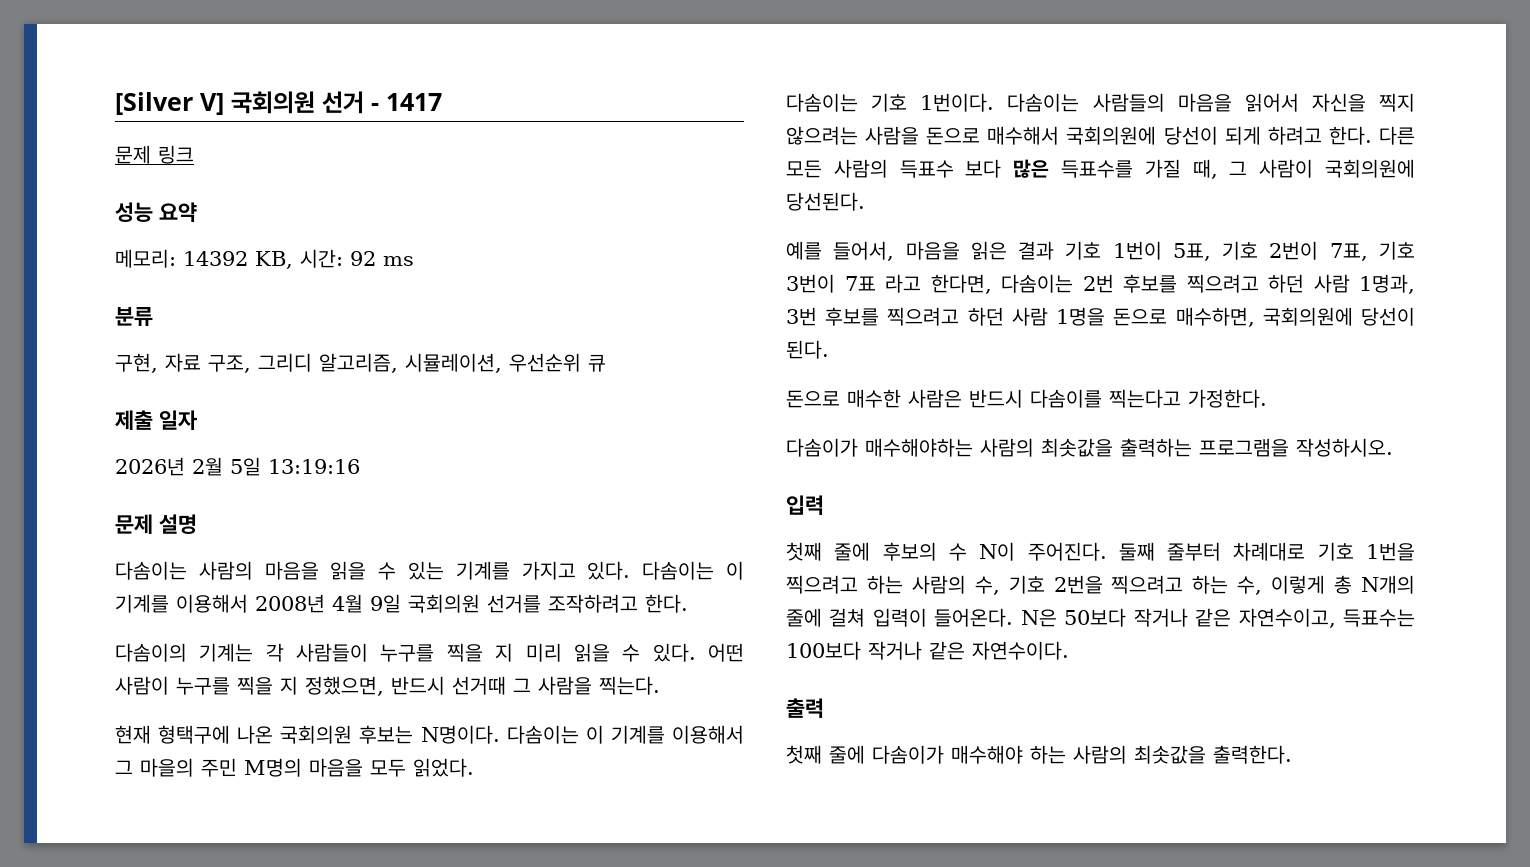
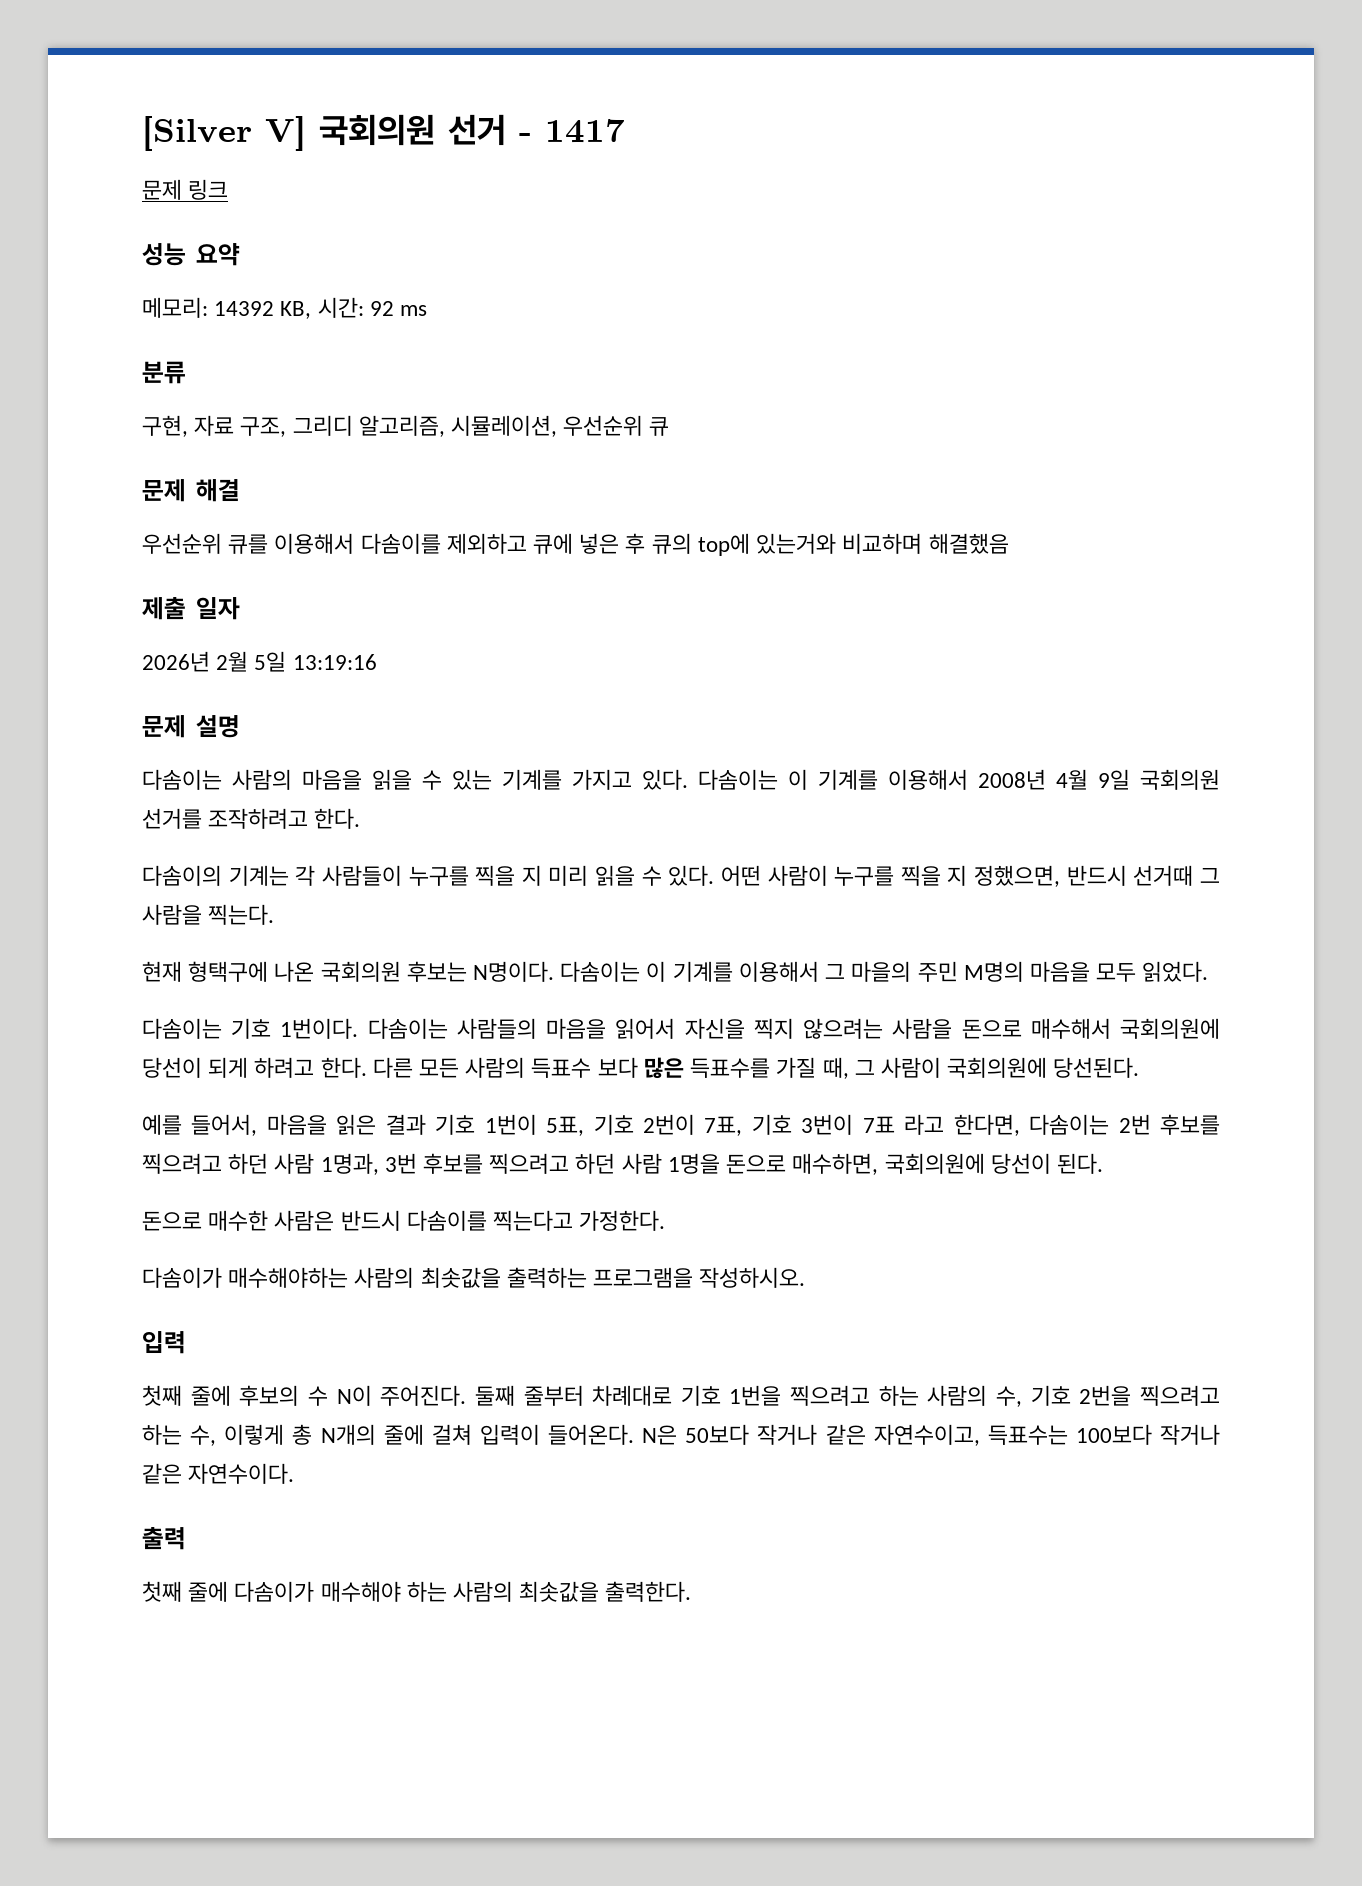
(606, 363) none -> [142,479,240,502] [142,533,1009,556] // 문제 해결 // 우선순위 큐를 이용해서 다솜이를 제외하고 큐에 넣은 후 큐의 top에 있는거와 비교하며 해결했음

